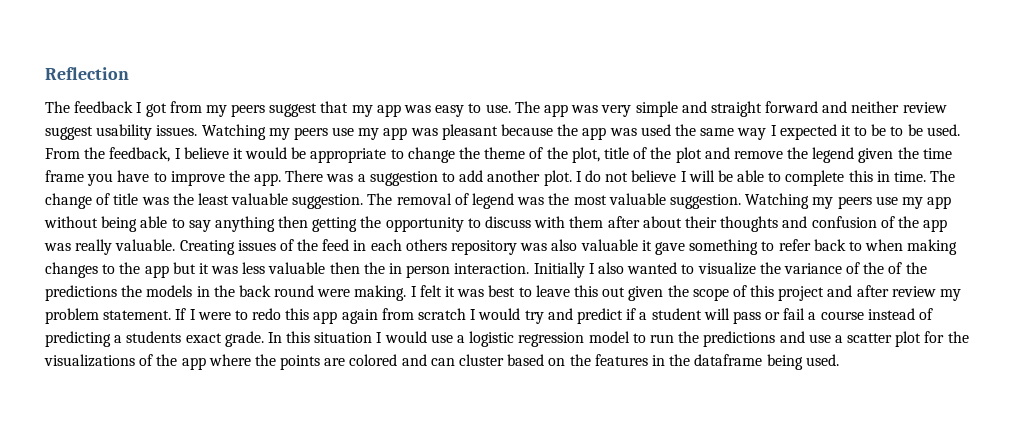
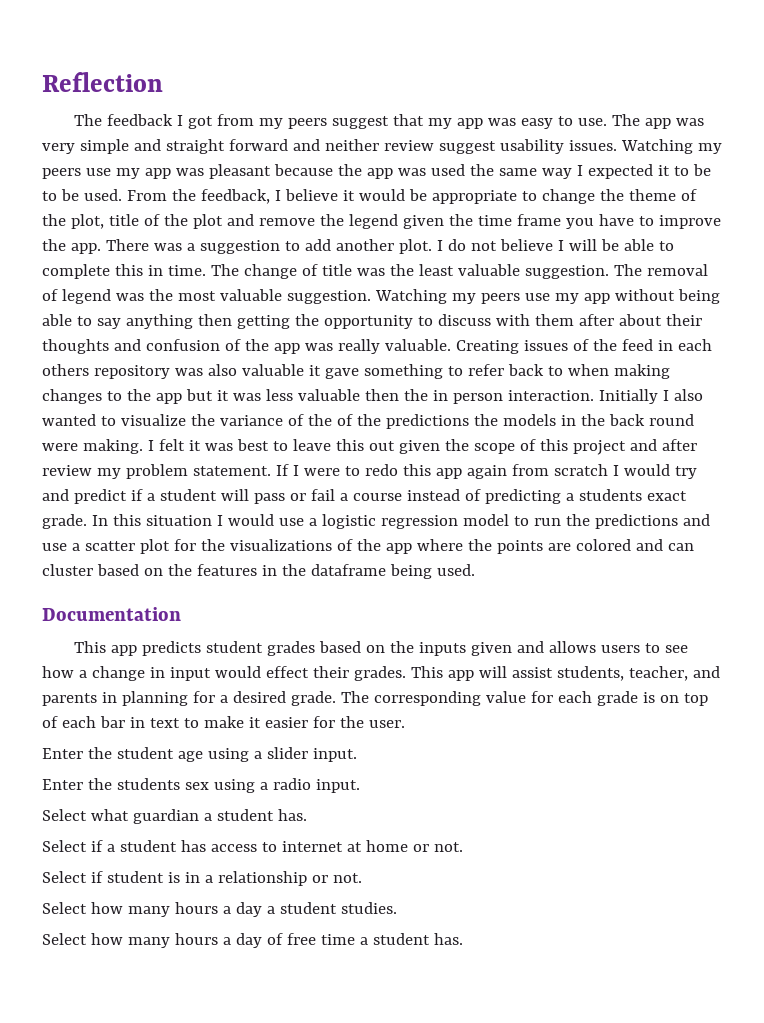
(839, 360) none -> [42,607,181,621] [74,641,689,656] [42,666,720,681] [42,691,708,706] [42,716,405,728] [42,747,357,762] [42,778,360,793] [42,809,307,824] [42,840,463,852] [42,871,362,886] [42,902,397,917] [42,933,463,948] // Documentation // This app predicts student grades based on the inputs given and allows users to see how a change in input would effect their grades. This app will assist students, teacher, and parents in planning for a desired grade. The corresponding value for each grade is on top of each bar in text to make it easier for the user. // Enter the student age using a slider input. // Enter the students sex using a radio input. // Select what guardian a student has. // Select if a student has access to internet at home or not. // Select if student is in a relationship or not. // Select how many hours a day a student studies. // Select how many hours a day of free time a student has.

